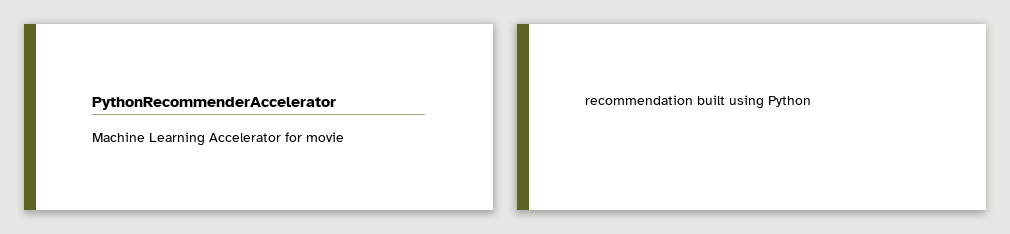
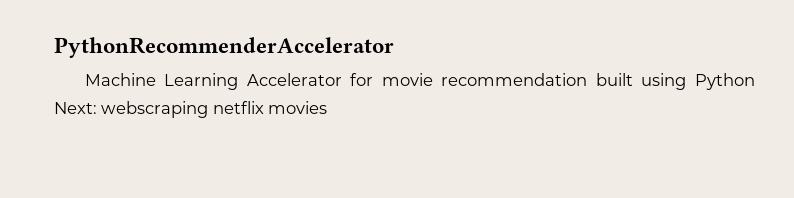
(811, 101) none -> [54,101,328,118] Next: webscraping netflix movies

